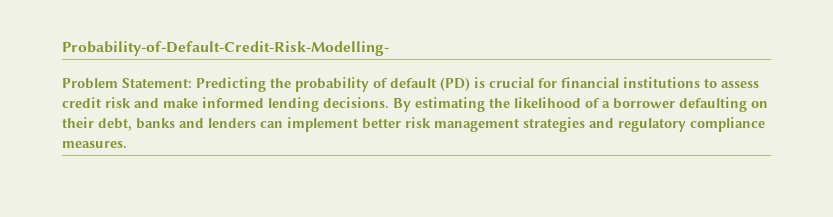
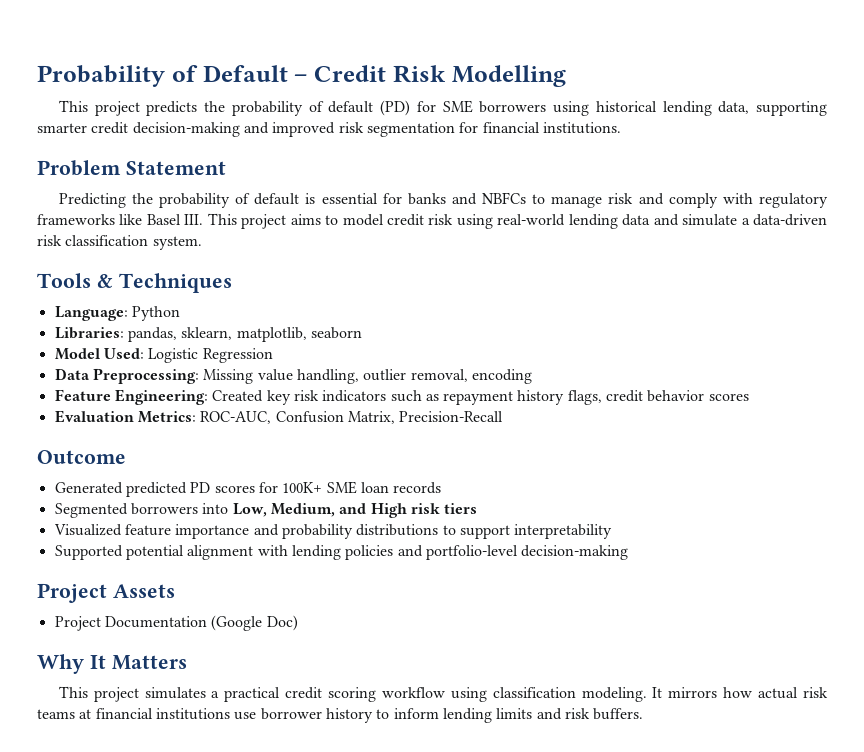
[62,41,389,56] Probability-of-Default-Credit-Risk-Modelling- -> [37,65,566,87] [58,100,827,116] [37,122,621,137] Probability of Default – Credit Risk Modelling // This project predicts the probability of default (PD) for SME borrowers using historical lending data, supporting smarter credit decision-making and improved risk segmentation for financial institutions.
[122,78,192,88] Statement: -> [125,161,226,175] Statement //
[440,77,759,91] [62,97,768,112] [62,117,765,132] [62,141,127,149] (PD) is crucial for financial institutions to assess credit risk and make informed lending decisions. By estimating the likelihood of a borrower defaulting on their debt, banks and lenders can implement better risk management strategies and regulatory compliance measures. -> [305,192,828,208] [37,213,828,229] [37,235,202,250] [37,273,232,293] [54,306,180,321] [54,327,362,342] [54,348,273,363] [54,368,532,384] [54,389,749,405] [54,410,504,424] [37,450,126,464] [54,481,442,497] [54,503,478,518] [53,524,613,539] [54,545,629,560] [37,583,175,603] [54,615,298,631] [37,654,187,674] [58,686,828,702] [37,708,644,723] is essential for banks and NBFCs to manage risk and comply with regulatory frameworks like Basel III. This project aims to model credit risk using real-world lending data and simulate a data-driven risk classification system. // Tools & Techniques // Language: Python // Libraries: pandas, sklearn, matplotlib, seaborn // Model Used: Logistic Regression // Data Preprocessing: Missing value handling, outlier removal, encoding // Feature Engineering: Created key risk indicators such as repayment history flags, credit behavior scores // Evaluation Metrics: ROC-AUC, Confusion Matrix, Precision-Recall // Outcome // Generated predicted PD scores for 100K+ SME loan records // Segmented borrowers into Low, Medium, and High risk tiers // Visualized feature importance and probability distributions to support interpretability // Supported potential alignment with lending policies and portfolio-level decision-making // Project Assets // Project Documentation (Google Doc) // Why It Matters // This project simulates a practical credit scoring workflow using classification modeling. It mirrors how actual risk teams at financial institutions use borrower history to inform lending limits and risk buffers.

